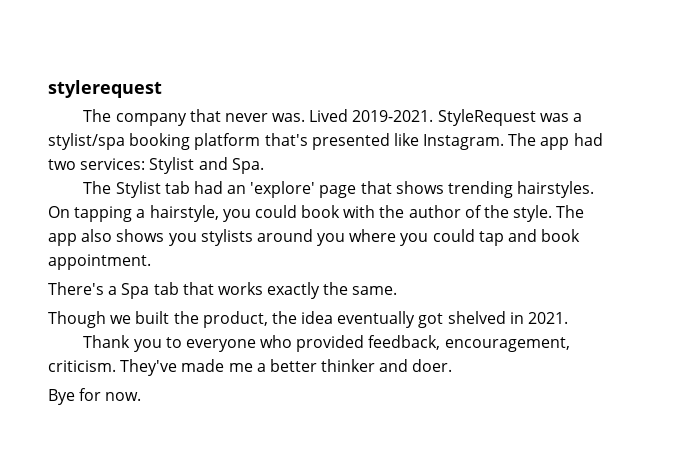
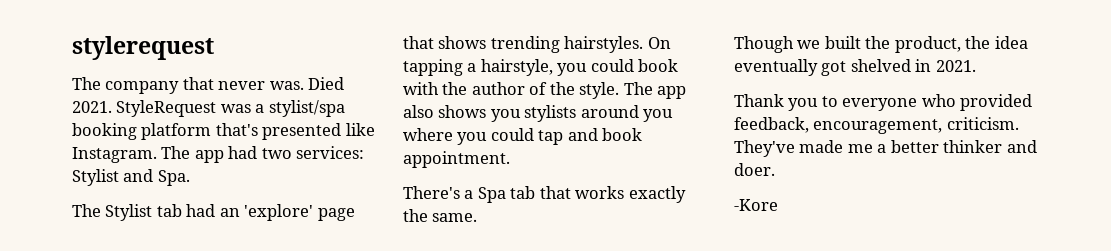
[309,109,434,122] Lived 2019-2021. -> [308,77,345,90] [72,101,112,113] Died 2021.
[48,388,142,405] Bye for now. -> [734,199,778,211] -Kore

